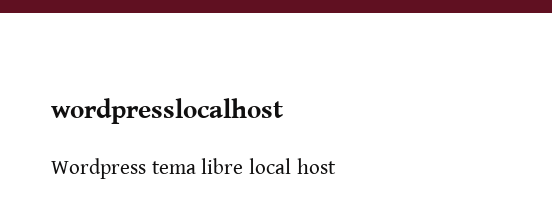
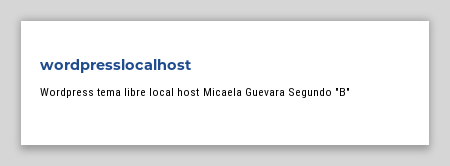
(336, 166) none -> [202,88,350,98] Micaela Guevara Segundo "B"

